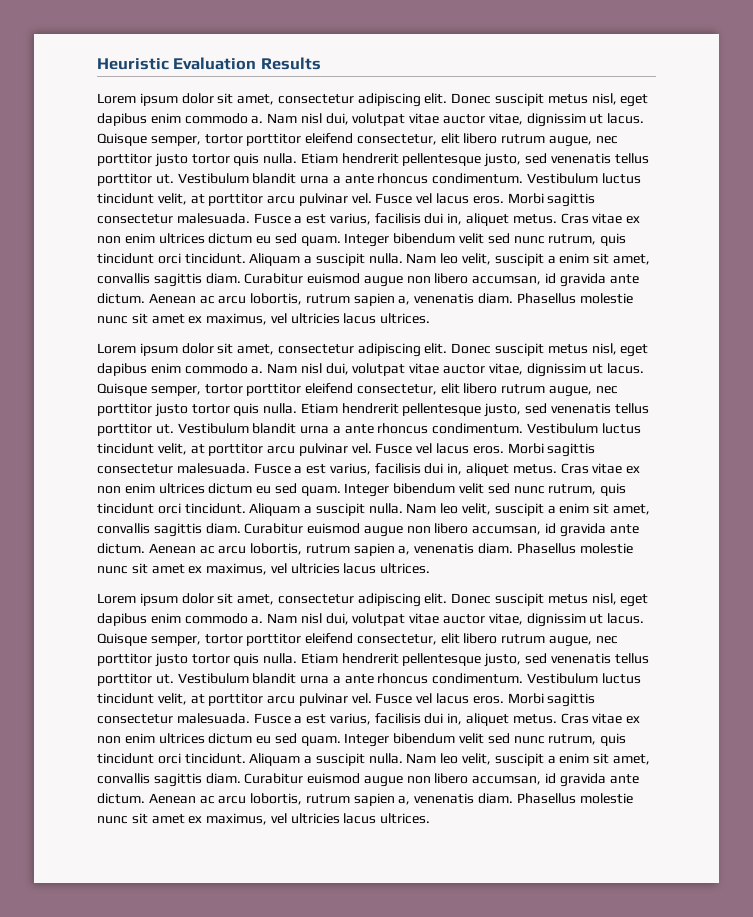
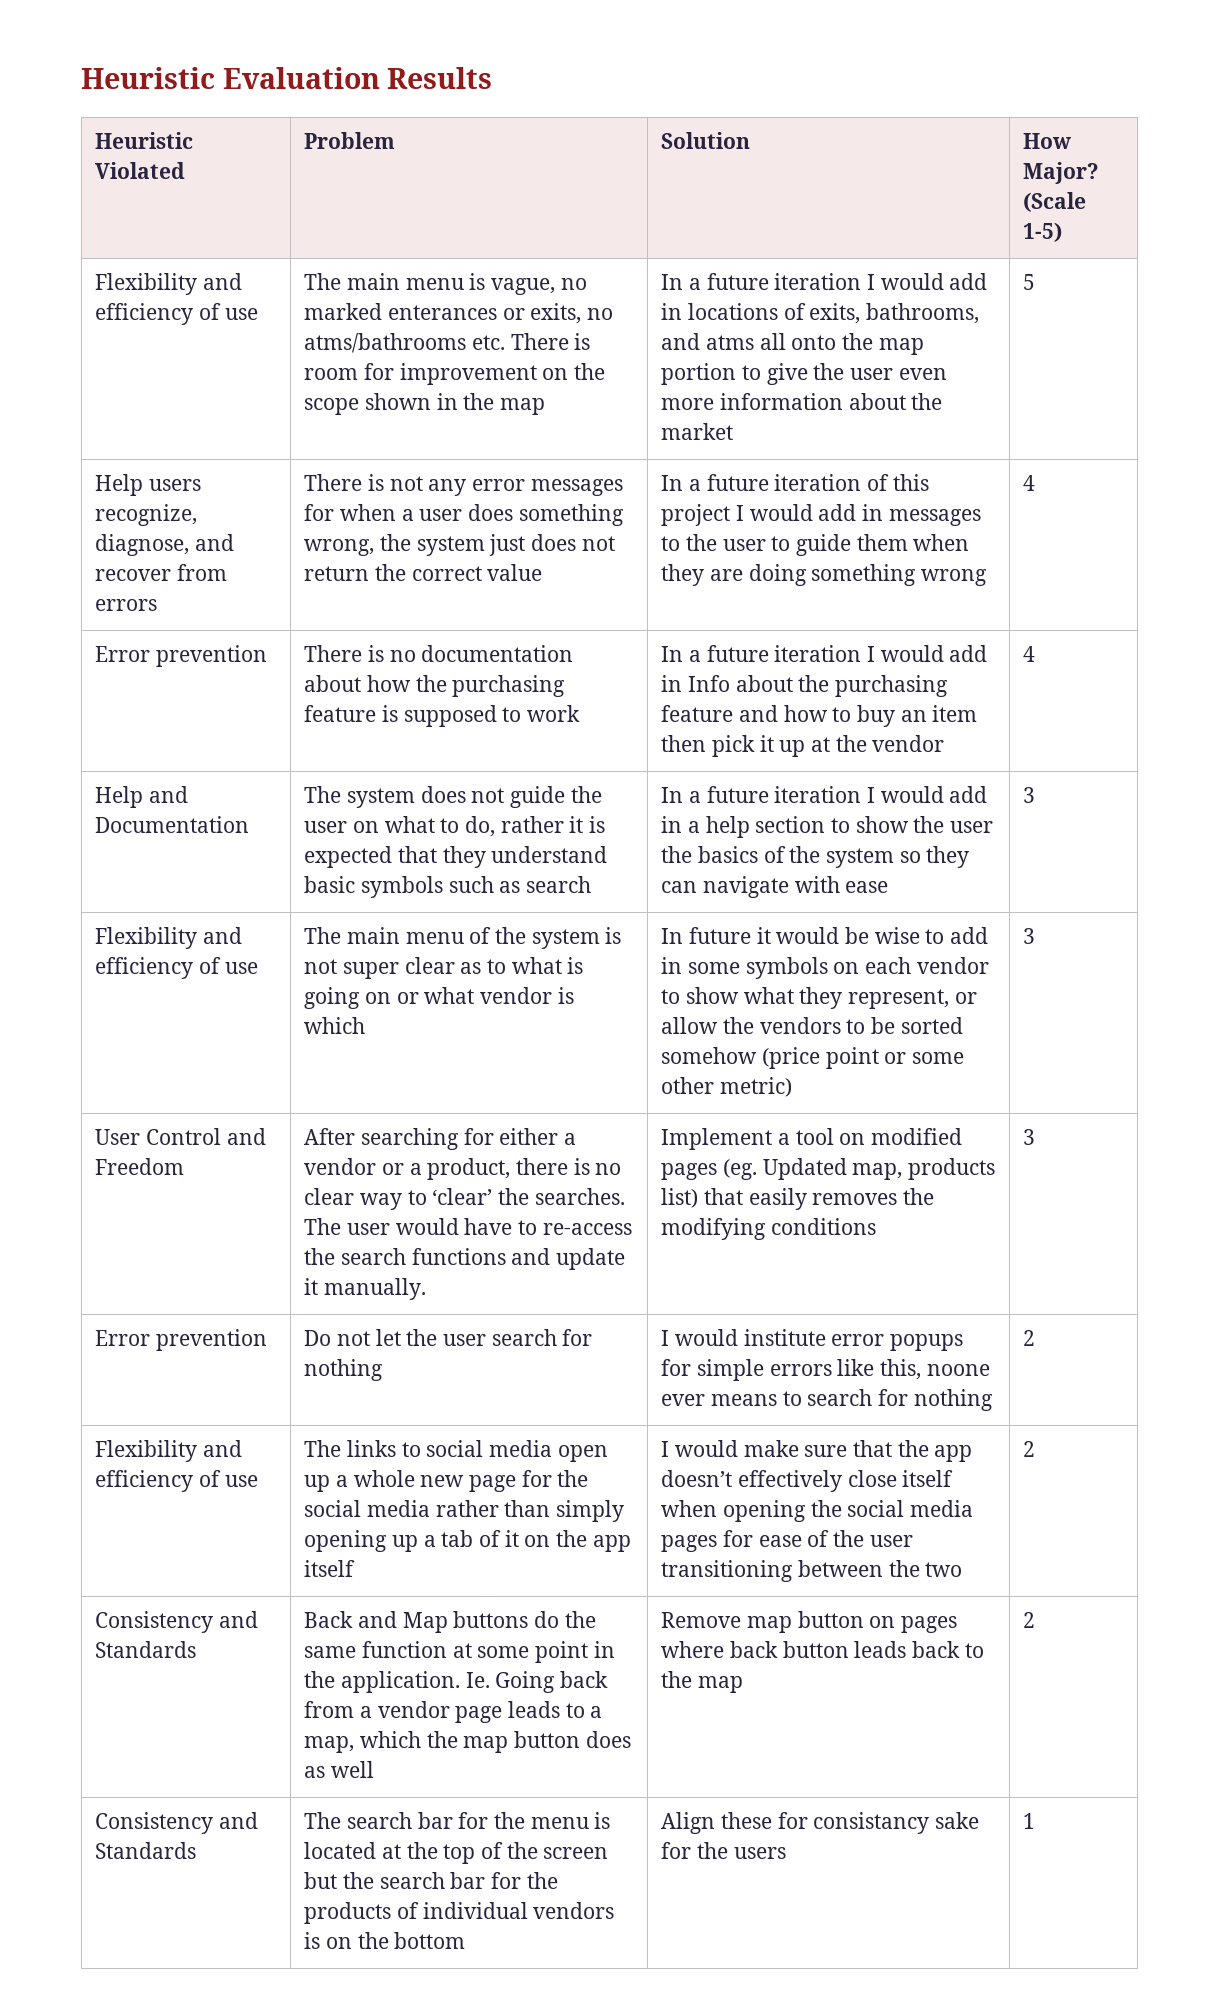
[97,93,649,107] [97,113,645,127] [97,133,618,147] [97,153,649,167] [97,173,641,186] [97,193,596,207] [97,213,641,226] [97,233,627,247] [97,253,650,266] [97,273,639,287] [97,293,633,306] [97,313,431,325] [97,343,649,357] [97,363,645,377] [97,383,618,397] [97,403,649,417] [97,423,641,436] [97,443,596,457] [97,463,641,476] [97,483,627,497] [97,503,650,516] [97,523,639,537] [97,543,633,556] [97,563,431,575] [97,593,649,607] [97,613,645,627] [97,633,618,647] [97,653,649,667] [97,673,641,686] [97,693,596,707] [97,713,641,726] [97,733,627,747] [97,753,650,766] [97,773,639,787] [97,793,633,806] [97,813,431,825] // Lorem ipsum dolor sit amet, consectetur adipiscing elit. Donec suscipit metus nisl, eget dapibus enim commodo a. Nam nisl dui, volutpat vitae auctor vitae, dignissim ut lacus. Quisque semper, tortor porttitor eleifend consectetur, elit libero rutrum augue, nec porttitor justo tortor quis nulla. Etiam hendrerit pellentesque justo, sed venenatis tellus porttitor ut. Vestibulum blandit urna a ante rhoncus condimentum. Vestibulum luctus tincidunt velit, at porttitor arcu pulvinar vel. Fusce vel lacus eros. Morbi sagittis consectetur malesuada. Fusce a est varius, facilisis dui in, aliquet metus. Cras vitae ex non enim ultrices dictum eu sed quam. Integer bibendum velit sed nunc rutrum, quis tincidunt orci tincidunt. Aliquam a suscipit nulla. Nam leo velit, suscipit a enim sit amet, convallis sagittis diam. Curabitur euismod augue non libero accumsan, id gravida ante dictum. Aenean ac arcu lobortis, rutrum sapien a, venenatis diam. Phasellus molestie nunc sit amet ex maximus, vel ultricies lacus ultrices. // Lorem ipsum dolor sit amet, consectetur adipiscing elit. Donec suscipit metus nisl, eget dapibus enim commodo a. Nam nisl dui, volutpat vitae auctor vitae, dignissim ut lacus. Quisque semper, tortor porttitor eleifend consectetur, elit libero rutrum augue, nec porttitor justo tortor quis nulla. Etiam hendrerit pellentesque justo, sed venenatis tellus porttitor ut. Vestibulum blandit urna a ante rhoncus condimentum. Vestibulum luctus tincidunt velit, at porttitor arcu pulvinar vel. Fusce vel lacus eros. Morbi sagittis consectetur malesuada. Fusce a est varius, facilisis dui in, aliquet metus. Cras vitae ex non enim ultrices dictum eu sed quam. Integer bibendum velit sed nunc rutrum, quis tincidunt orci tincidunt. Aliquam a suscipit nulla. Nam leo velit, suscipit a enim sit amet, convallis sagittis diam. Curabitur euismod augue non libero accumsan, id gravida ante dictum. Aenean ac arcu lobortis, rutrum sapien a, venenatis diam. Phasellus molestie nunc sit amet ex maximus, vel ultricies lacus ultrices. // Lorem ipsum dolor sit amet, consectetur adipiscing elit. Donec suscipit metus nisl, eget dapibus enim commodo a. Nam nisl dui, volutpat vitae auctor vitae, dignissim ut lacus. Quisque semper, tortor porttitor eleifend consectetur, elit libero rutrum augue, nec porttitor justo tortor quis nulla. Etiam hendrerit pellentesque justo, sed venenatis tellus porttitor ut. Vestibulum blandit urna a ante rhoncus condimentum. Vestibulum luctus tincidunt velit, at porttitor arcu pulvinar vel. Fusce vel lacus eros. Morbi sagittis consectetur malesuada. Fusce a est varius, facilisis dui in, aliquet metus. Cras vitae ex non enim ultrices dictum eu sed quam. Integer bibendum velit sed nunc rutrum, quis tincidunt orci tincidunt. Aliquam a suscipit nulla. Nam leo velit, suscipit a enim sit amet, convallis sagittis diam. Curabitur euismod augue non libero accumsan, id gravida ante dictum. Aenean ac arcu lobortis, rutrum sapien a, venenatis diam. Phasellus molestie nunc sit amet ex maximus, vel ultricies lacus ultrices. -> [95,132,194,149] [95,162,186,179] [304,132,396,149] [661,132,751,149] [1023,133,1072,149] [1023,162,1100,184] [1023,192,1087,212] [1023,222,1063,242] [95,273,243,295] [95,303,258,325] [304,273,587,295] [304,303,614,324] [304,333,591,353] [304,363,606,385] [304,393,546,415] [661,273,988,290] [661,303,980,324] [661,333,924,355] [661,363,947,385] [661,393,943,410] [661,423,734,440] [1023,274,1036,290] [95,474,202,496] [95,504,198,526] [95,534,235,556] [95,564,228,581] [95,599,158,611] [304,474,623,496] [304,504,624,526] [304,534,615,556] [304,564,543,581] [661,474,929,491] [661,504,981,526] [661,534,970,556] [661,564,988,586] [1023,475,1036,491] [95,645,268,667] [304,645,574,662] [304,675,566,697] [304,705,581,727] [661,645,988,662] [661,675,949,697] [661,705,978,727] [661,735,945,757] [1023,646,1036,662] [95,786,189,808] [95,816,250,833] [304,786,602,808] [304,816,606,837] [304,846,608,868] [304,876,592,898] [661,786,988,803] [661,816,994,838] [661,846,970,868] [661,876,889,898] [1023,787,1036,803] [95,927,243,949] [95,957,258,979] [304,927,622,949] [304,957,584,979] [304,987,574,1009] [304,1017,366,1034] [661,927,989,944] [661,957,989,979] [661,987,977,1009] [661,1017,963,1034] [661,1047,965,1069] [661,1077,793,1097] [1023,928,1036,944] [95,1128,266,1145] [95,1158,185,1175] [304,1128,577,1150] [304,1158,622,1180] [304,1188,625,1210] [304,1218,632,1235] [304,1248,626,1270] [304,1278,427,1300] [661,1128,963,1150] [661,1158,996,1180] [661,1188,935,1210] [661,1218,877,1240] [1023,1129,1036,1145] [95,1329,268,1351] [304,1329,593,1346] [304,1359,384,1381] [661,1329,964,1351] [661,1359,990,1381] [661,1389,993,1411] [1023,1330,1036,1346] [95,1440,243,1462] [95,1470,258,1492] [304,1440,608,1462] [304,1470,589,1492] [304,1500,625,1522] [304,1530,631,1552] [304,1560,356,1577] [661,1440,973,1462] [661,1470,954,1492] [661,1500,974,1522] [661,1530,913,1552] [661,1560,963,1582] [1023,1441,1036,1457] [95,1611,259,1633] [95,1641,197,1658] [304,1611,596,1633] [304,1641,615,1663] [304,1671,609,1693] [304,1701,603,1723] [304,1731,631,1753] [304,1761,375,1778] [661,1611,958,1633] [661,1641,984,1658] [661,1671,744,1693] [1023,1612,1036,1628] [95,1812,259,1834] [95,1842,197,1859] [304,1812,611,1829] [304,1842,609,1864] [304,1872,558,1889] [304,1902,615,1924] [304,1932,466,1949] [661,1812,980,1834] [661,1842,786,1859] [1023,1813,1036,1829] // Heuristic Violated | Problem | Solution | How Major? (Scale 1-5) // Flexibility and efficiency of use | The main menu is vague, no marked enterances or exits, no atms/bathrooms etc. There is room for improvement on the scope shown in the map | In a future iteration I would add in locations of exits, bathrooms, and atms all onto the map portion to give the user even more information about the market | 5 // Help users recognize, diagnose, and recover from errors | There is not any error messages for when a user does something wrong, the system just does not return the correct value | In a future iteration of this project I would add in messages to the user to guide them when they are doing something wrong | 4 // Error prevention | There is no documentation about how the purchasing feature is supposed to work | In a future iteration I would add in Info about the purchasing feature and how to buy an item then pick it up at the vendor | 4 // Help and Documentation | The system does not guide the user on what to do, rather it is expected that they understand basic symbols such as search | In a future iteration I would add in a help section to show the user the basics of the system so they can navigate with ease | 3 // Flexibility and efficiency of use | The main menu of the system is not super clear as to what is going on or what vendor is which | In future it would be wise to add in some symbols on each vendor to show what they represent, or allow the vendors to be sorted somehow (price point or some other metric) | 3 // User Control and Freedom | After searching for either a vendor or a product, there is no clear way to ‘clear’ the searches. The user would have to re-access the search functions and update it manually. | Implement a tool on modified pages (eg. Updated map, products list) that easily removes the modifying conditions | 3 // Error prevention | Do not let the user search for nothing | I would institute error popups for simple errors like this, noone ever means to search for nothing | 2 // Flexibility and efficiency of use | The links to social media open up a whole new page for the social media rather than simply opening up a tab of it on the app itself | I would make sure that the app doesn’t effectively close itself when opening the social media pages for ease of the user transitioning between the two | 2 // Consistency and Standards | Back and Map buttons do the same function at some point in the application. Ie. Going back from a vendor page leads to a map, which the map button does as well | Remove map button on pages where back button leads back to the map | 2 // Consistency and Standards | The search bar for the menu is located at the top of the screen but the search bar for the products of individual vendors is on the bottom | Align these for consistancy sake for the users | 1

